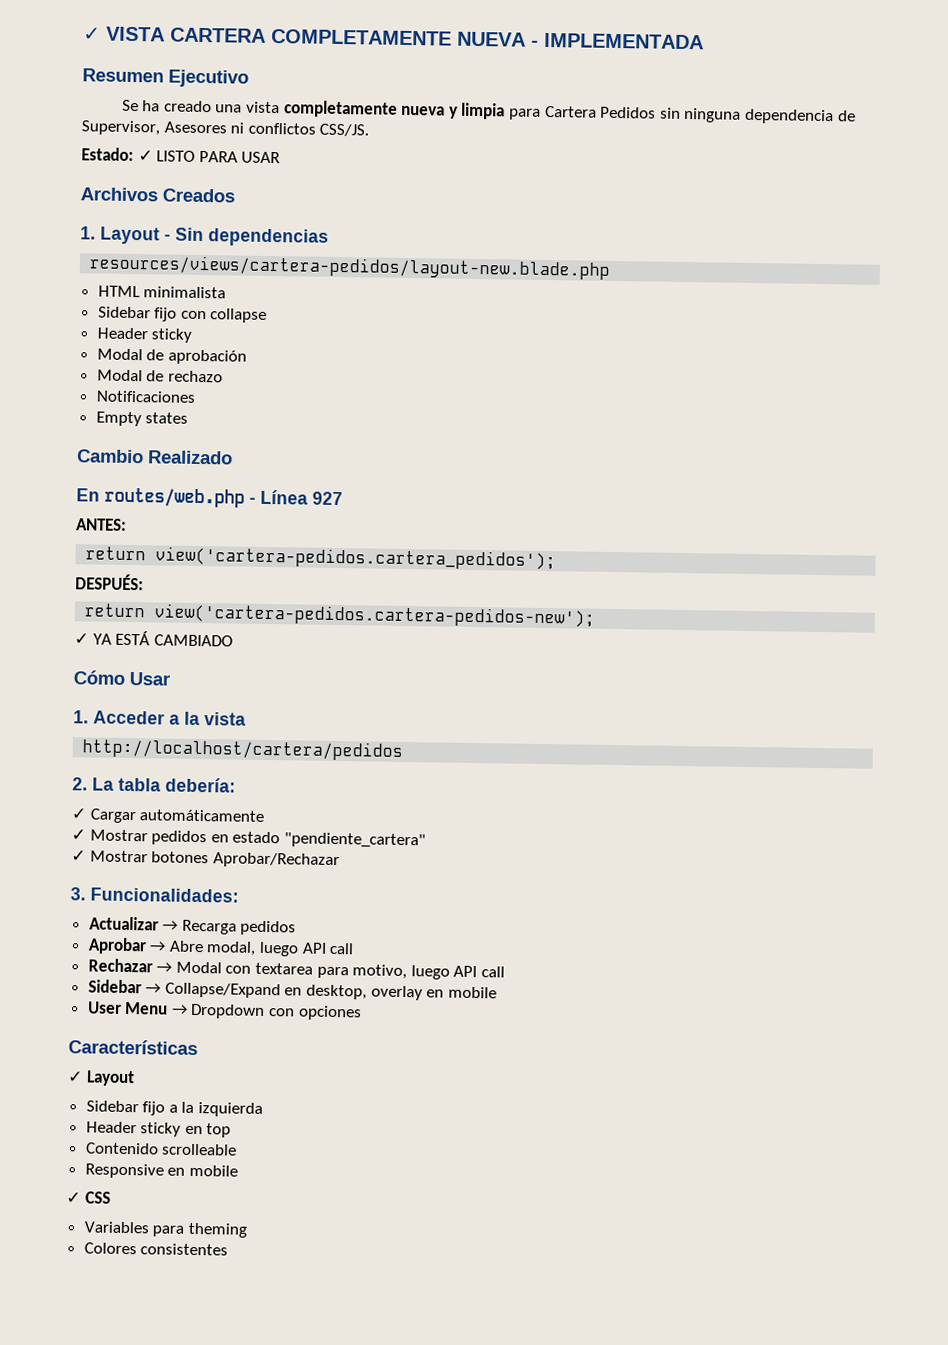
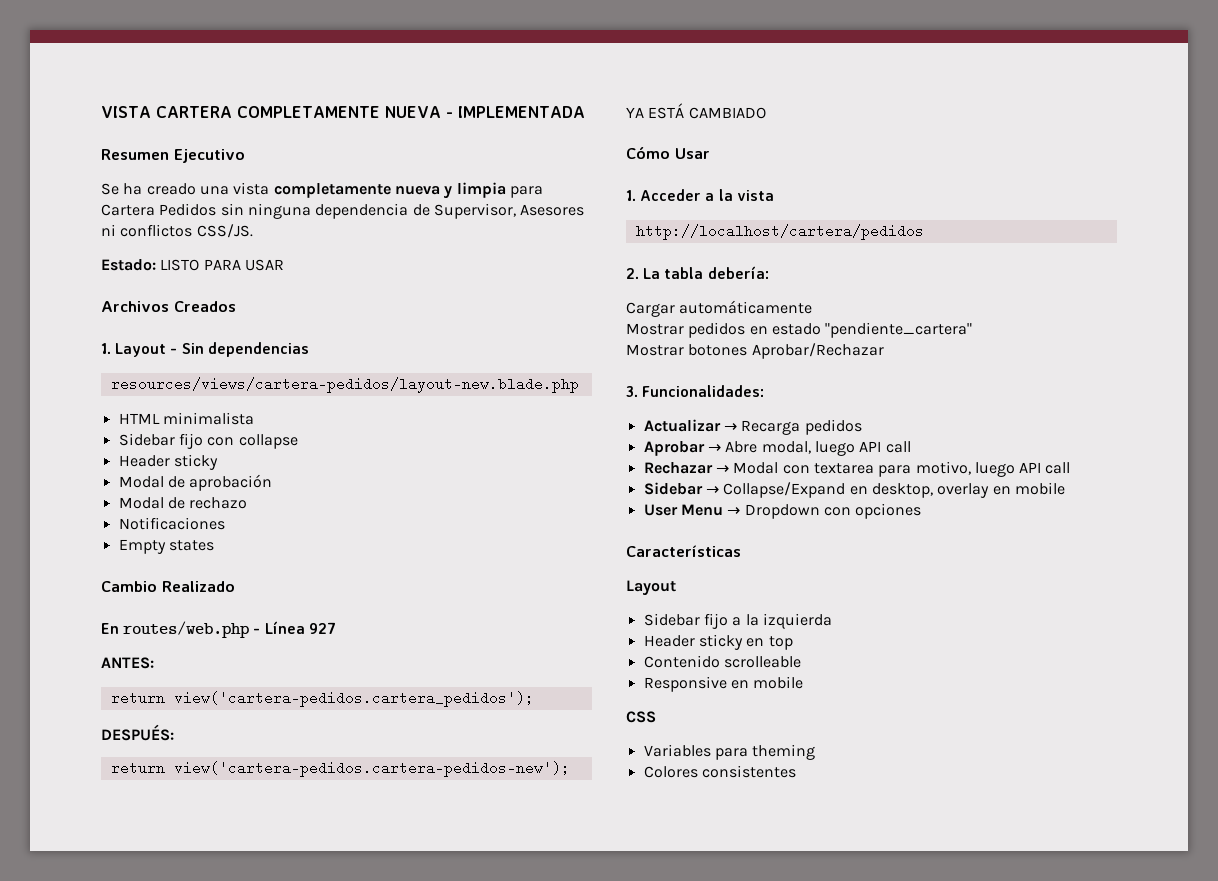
[83,27,101,41] ✓ -> (101, 112) none
[137,150,153,162] ✓ -> (156, 265) none
[74,633,89,645] ✓ -> (570, 769) none
[71,808,86,820] ✓ -> (769, 272) none
[71,829,86,841] ✓ -> (813, 307) none
[71,850,86,862] ✓ -> (973, 330) none
[68,1071,83,1083] ✓ -> (741, 551) none
[66,1192,81,1204] ✓ -> (804, 682) none

